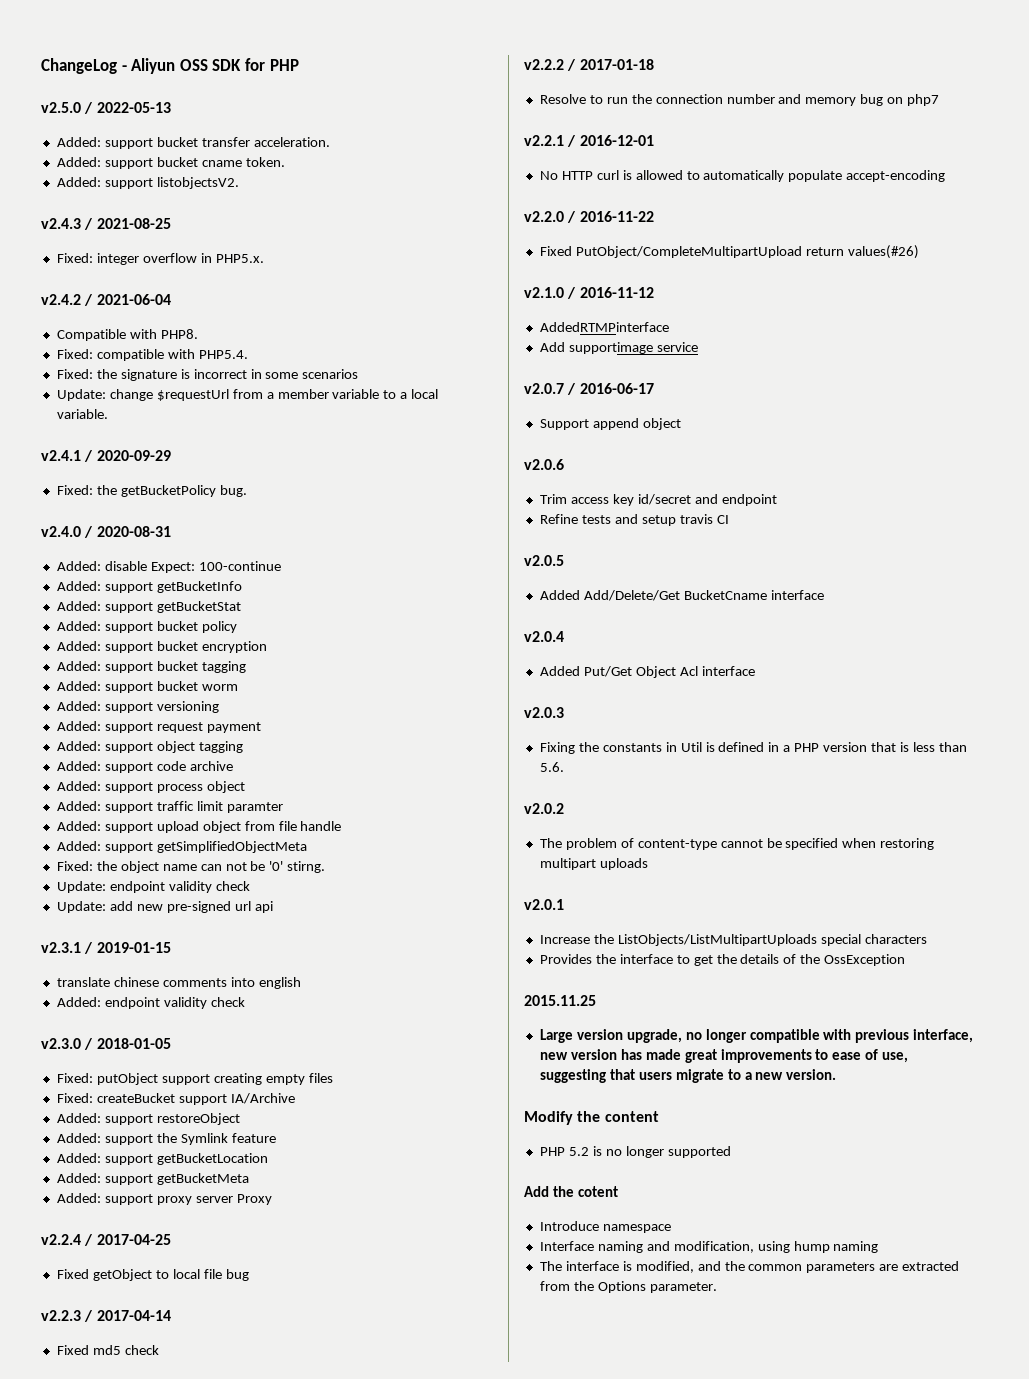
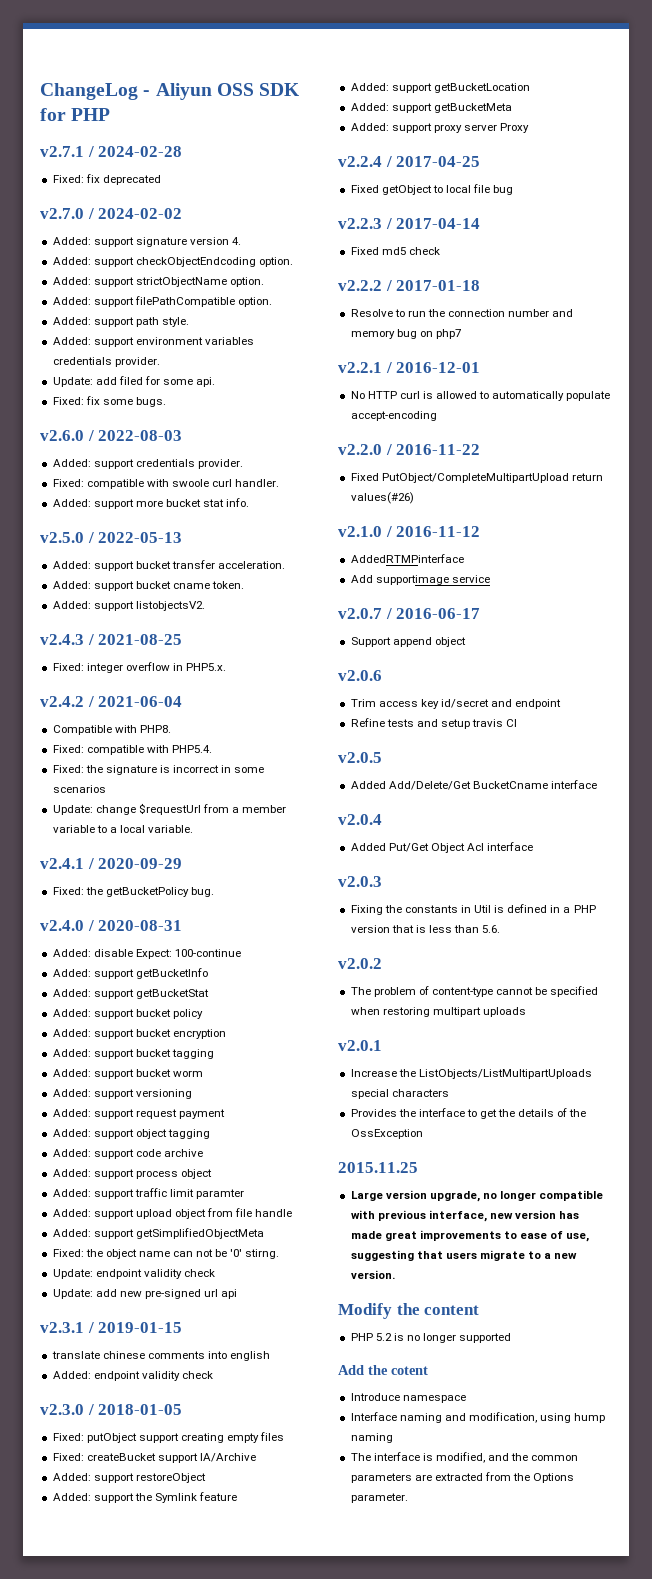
(299, 65) none -> [40,146,183,157] [52,174,161,185] [40,208,183,219] [52,237,242,247] [52,257,293,267] [52,277,264,287] [52,296,272,307] [52,317,189,327] [52,337,254,347] [52,357,160,367] [52,376,216,387] [52,396,166,407] [40,430,183,441] [52,459,243,469] [52,479,280,489] [52,498,250,509] // v2.7.1 / 2024-02-28 // Fixed: fix deprecated // v2.7.0 / 2024-02-02 // Added: support signature version 4. // Added: support checkObjectEndcoding option. // Added: support strictObjectName option. // Added: support filePathCompatible option. // Added: support path style. // Added: support environment variables credentials provider. // Update: add filed for some api. // Fixed: fix some bugs. // v2.6.0 / 2022-08-03 // Added: support credentials provider. // Fixed: compatible with swoole curl handler. // Added: support more bucket stat info.

